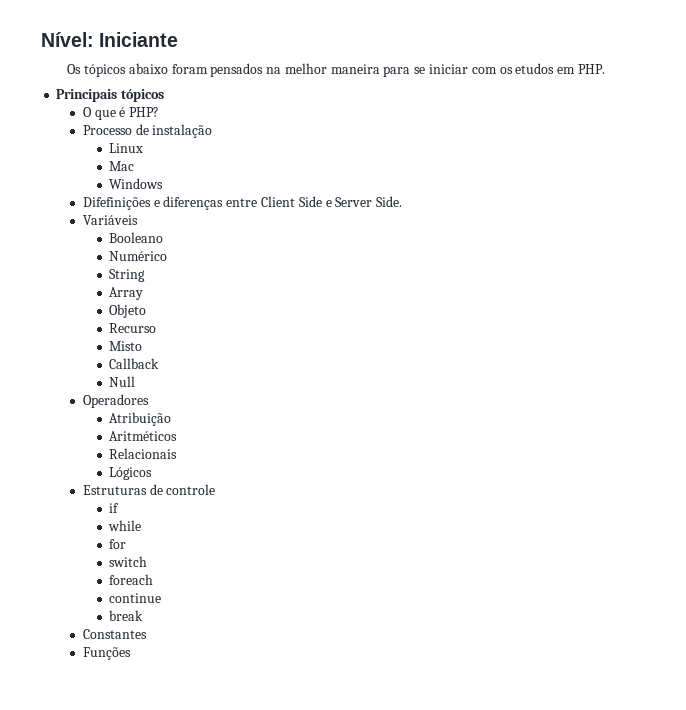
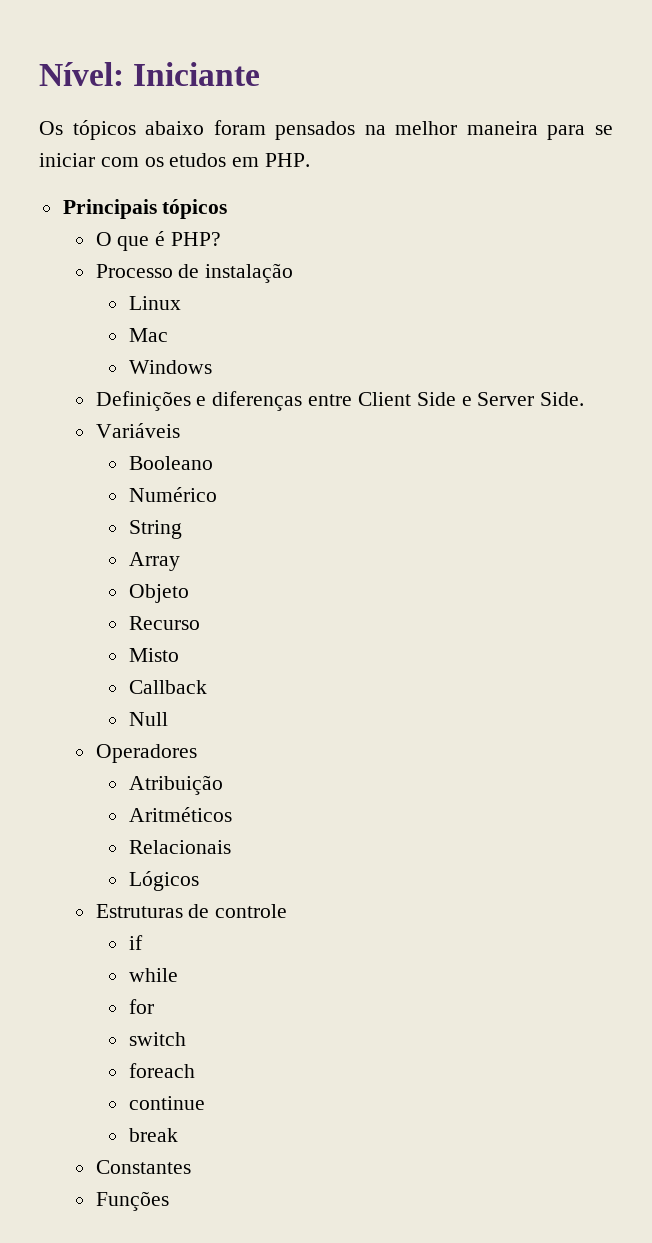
[82,197,151,210] Difefinições -> [95,391,191,411] Definições

